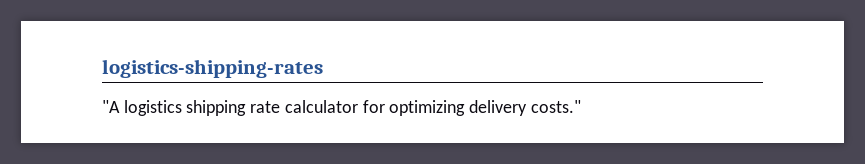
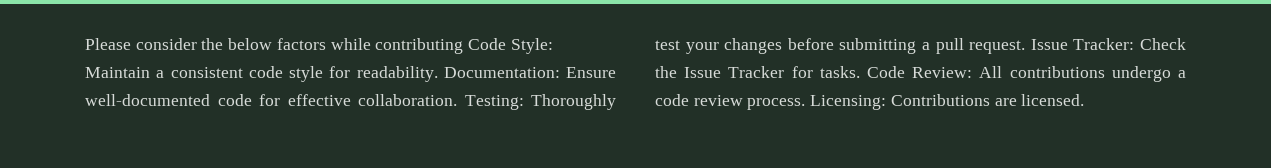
[102,59,323,78] [102,100,581,116] logistics-shipping-rates // "A logistics shipping rate calculator for optimizing delivery costs." -> [85,38,553,54] [85,66,616,82] [85,94,616,110] [655,38,1186,54] [655,66,1186,82] [655,94,1085,110] Please consider the below factors while contributing Code Style: Maintain a consistent code style for readability. Documentation: Ensure well-documented code for effective collaboration. Testing: Thoroughly test your changes before submitting a pull request. Issue Tracker: Check the Issue Tracker for tasks. Code Review: All contributions undergo a code review process. Licensing: Contributions are licensed.

